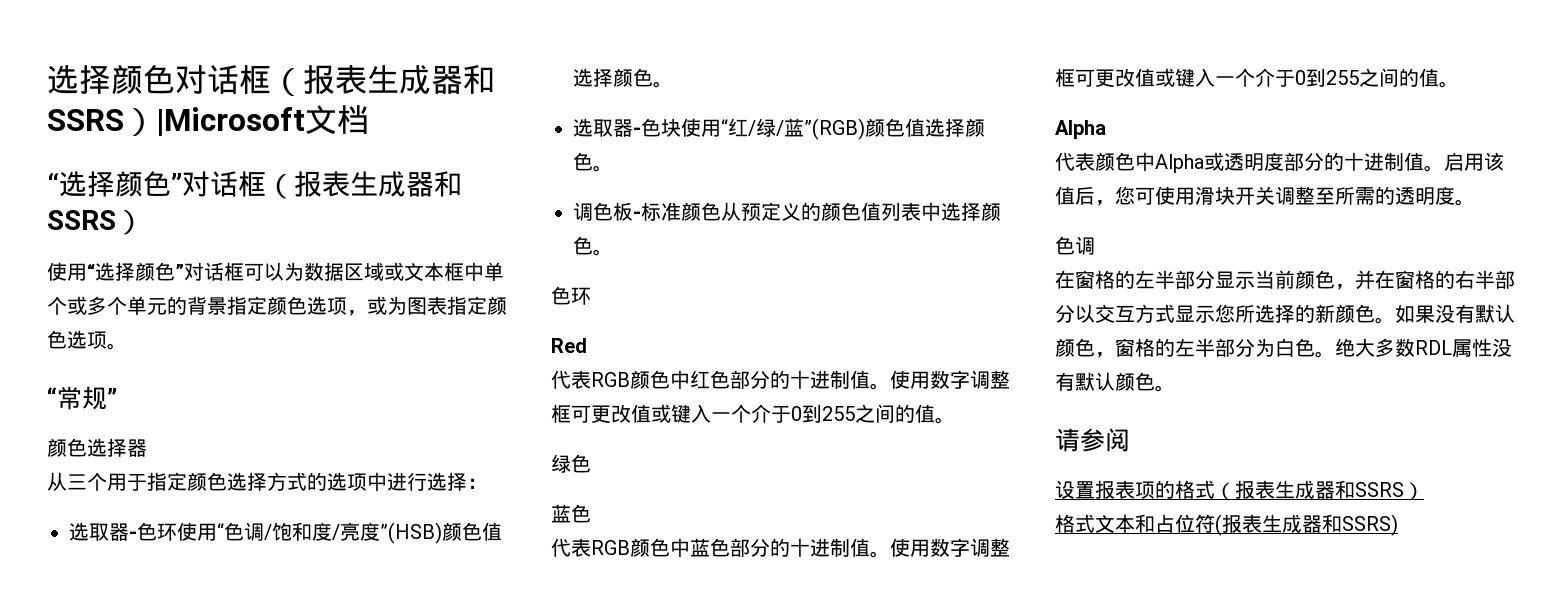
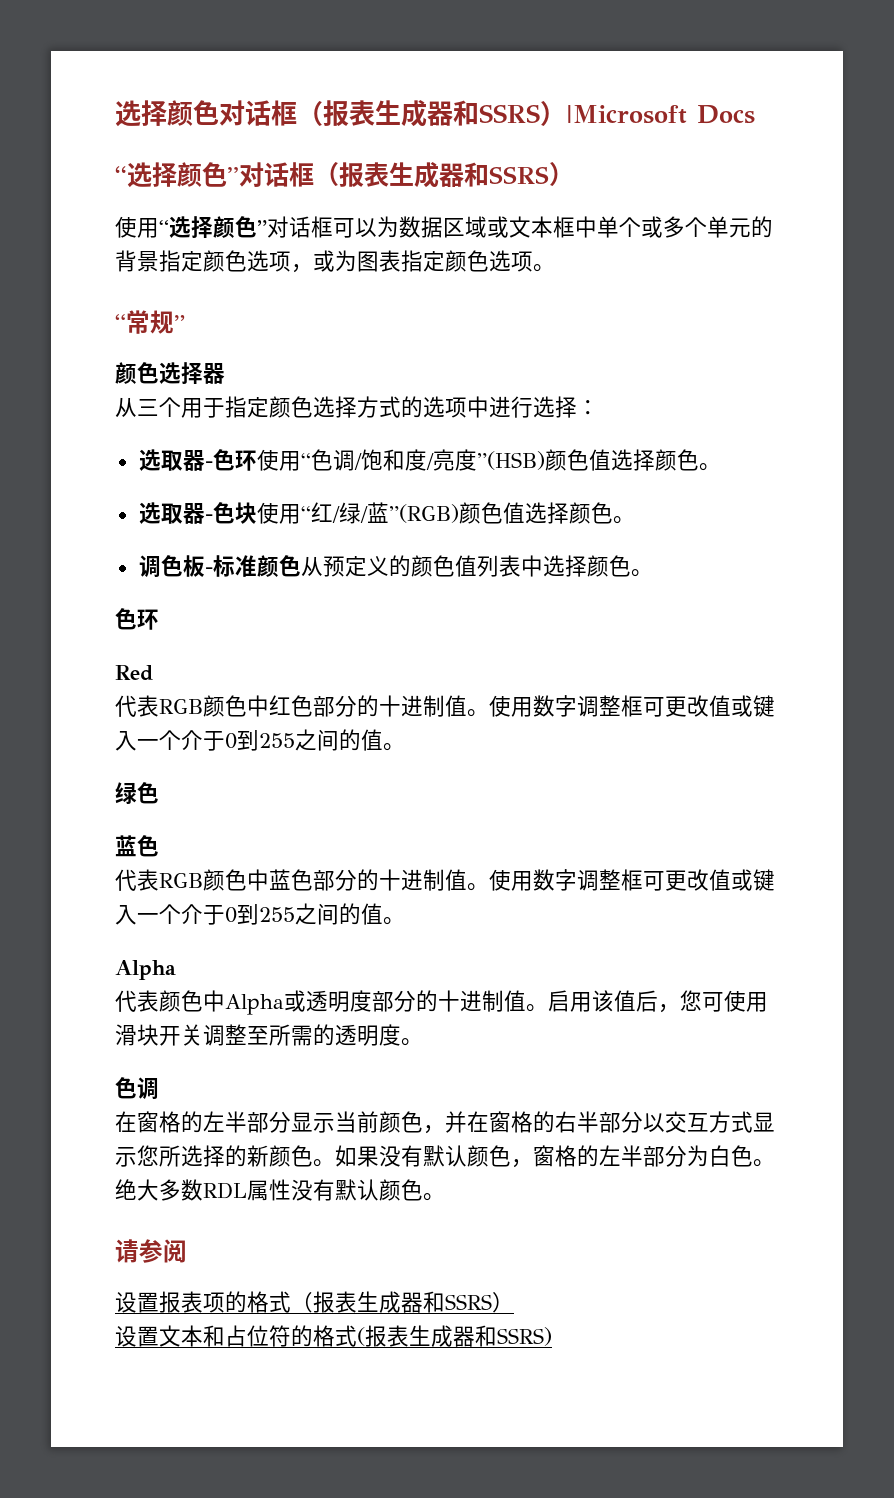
[305,105,369,135] 文档 -> [697,105,755,124] Docs
[1055,514,1095,533] 格式 -> [115,1326,159,1347] 设置
(1215, 523) none -> [291,1325,357,1347] 的格式

